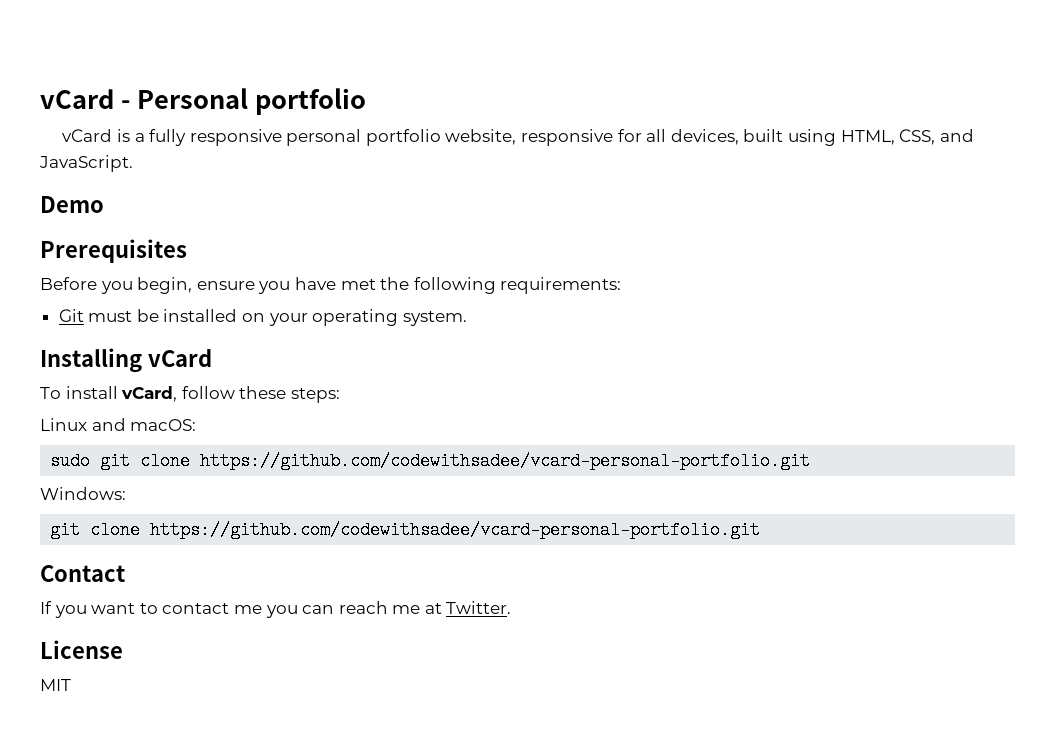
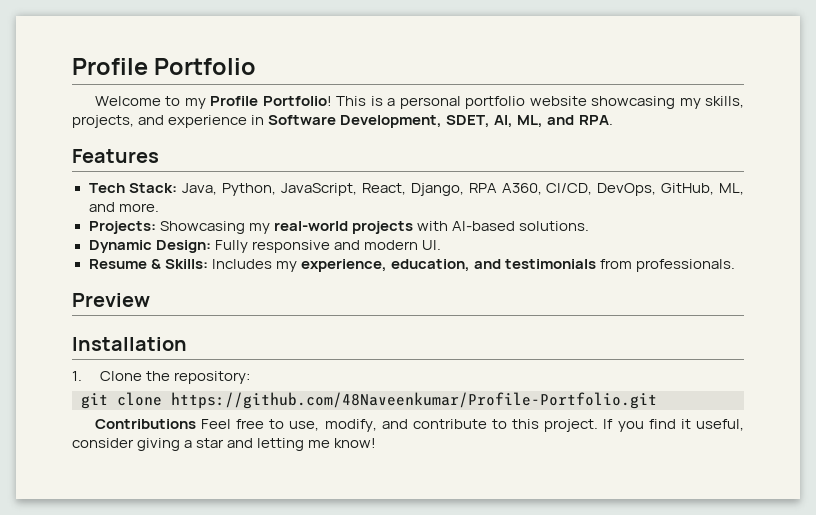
[40,88,366,115] [62,129,974,146] [39,155,133,172] [40,196,104,213] [40,239,187,263] [40,277,622,294] [58,309,467,326] [40,348,212,373] [40,386,340,403] [40,418,197,431] [50,452,811,470] [40,487,126,500] [50,521,761,539] [40,565,125,582] [40,601,512,618] [40,640,123,659] [40,679,71,691] vCard - Personal portfolio // vCard is a fully responsive personal portfolio website, responsive for all devices, built using HTML, CSS, and JavaScript. // Demo // Prerequisites // Before you begin, ensure you have met the following requirements: // Git must be installed on your operating system. // Installing vCard // To install vCard, follow these steps: // Linux and macOS: // sudo git clone https://github.com/codewithsadee/vcard-personal-portfolio.git // Windows: // git clone https://github.com/codewithsadee/vcard-personal-portfolio.git // Contact // If you want to contact me you can reach me at Twitter. // License // MIT -> [72,58,257,75] [94,96,744,109] [72,115,613,128] [72,149,159,163] [88,183,744,196] [88,202,159,212] [88,221,589,234] [88,240,441,253] [88,259,735,272] [72,293,150,307] [72,337,187,351] [72,371,251,384] [81,392,657,409] [94,419,745,432] [72,438,377,451] Profile Portfolio // Welcome to my Profile Portfolio! This is a personal portfolio website showcasing my skills, projects, and experience in Software Development, SDET, AI, ML, and RPA. // Features // Tech Stack: Java, Python, JavaScript, React, Django, RPA A360, CI/CD, DevOps, GitHub, ML, and more. // Projects: Showcasing my real-world projects with AI-based solutions. // Dynamic Design: Fully responsive and modern UI. // Resume & Skills: Includes my experience, education, and testimonials from professionals. // Preview // Installation // 1. Clone the repository: // git clone https://github.com/48Naveenkumar/Profile-Portfolio.git // Contributions Feel free to use, modify, and contribute to this project. If you find it useful, consider giving a star and letting me know!

